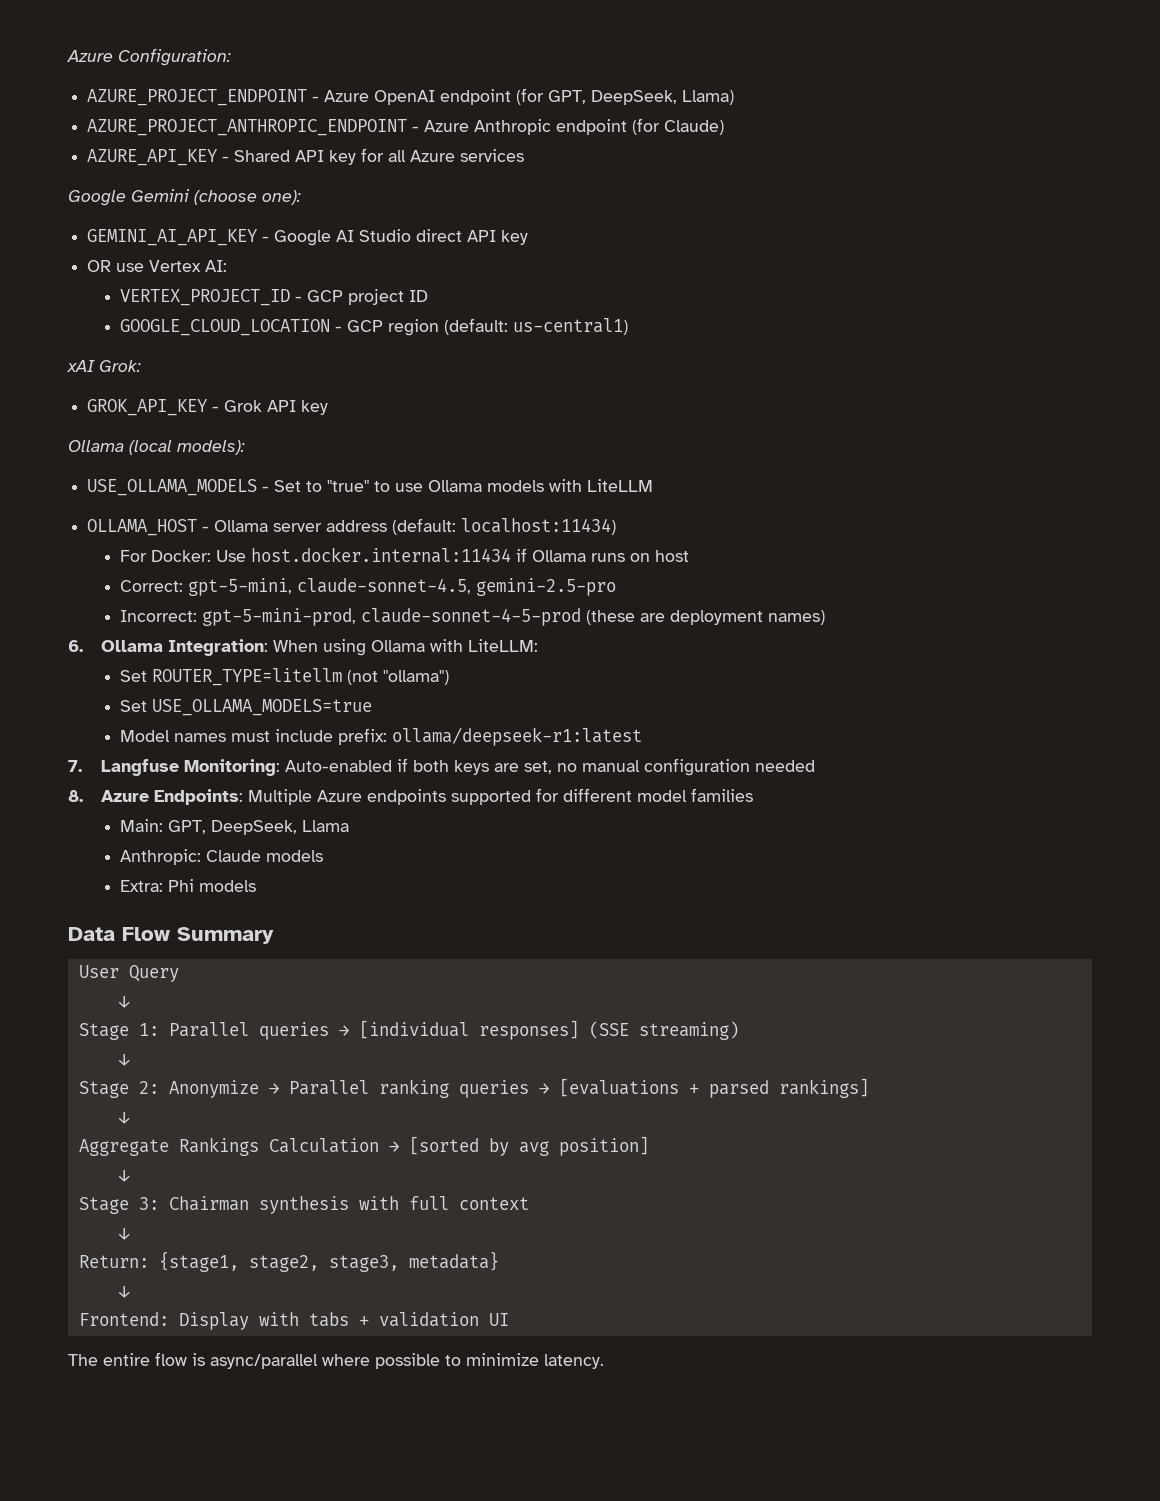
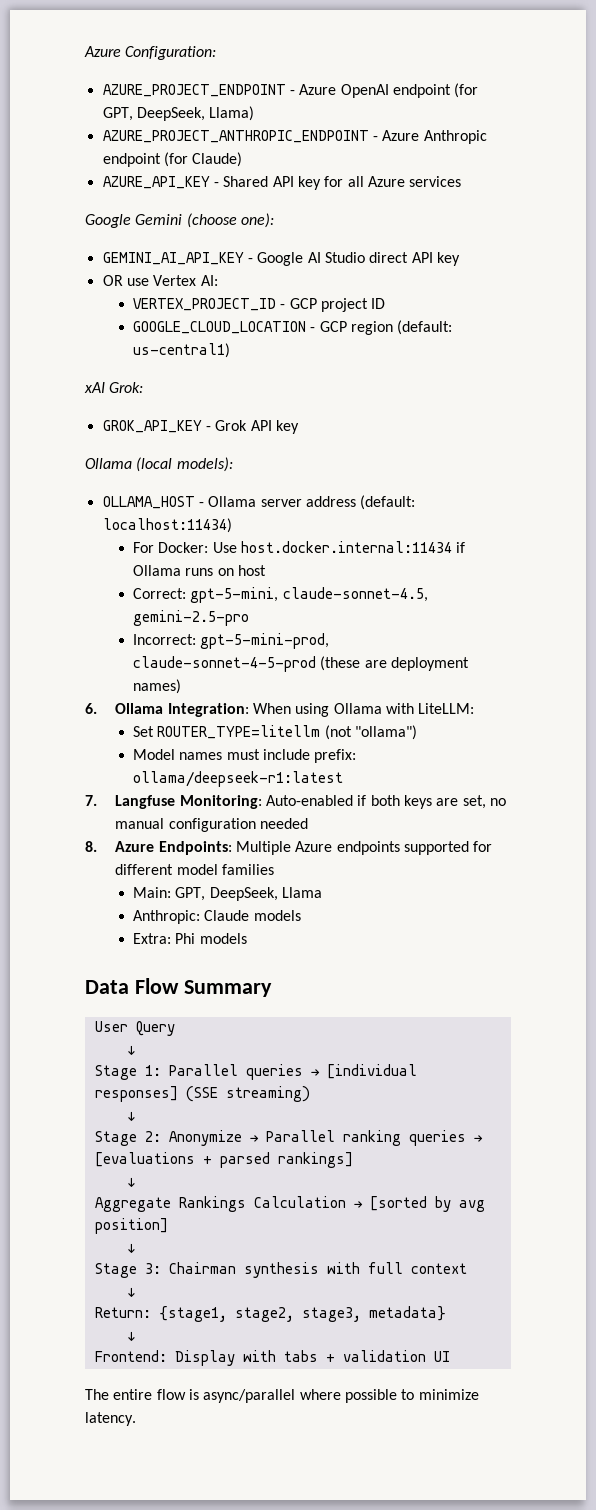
[87,479,654,496] // USE_OLLAMA_MODELS - Set to "true" to use Ollama models with LiteLLM -> (233, 464) none
[120,699,373,716] // Set USE_OLLAMA_MODELS=true -> (418, 732) none

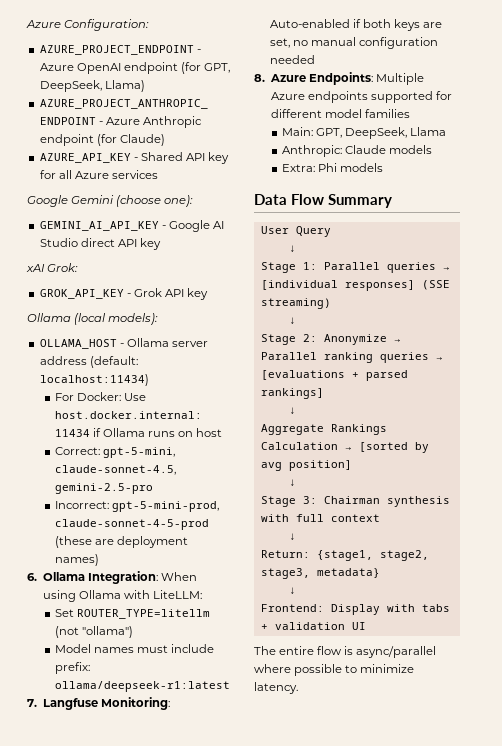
[102,275,218,286] [133,298,386,312] [133,320,453,335] [133,343,231,358] // OR use Vertex AI: // VERTEX_PROJECT_ID - GCP project ID // GOOGLE_CLOUD_LOCATION - GCP region (default: us-central1) -> (161, 244) none

